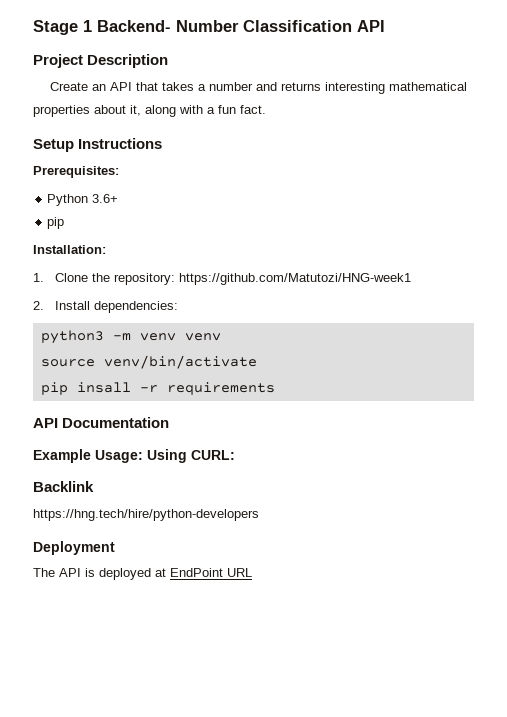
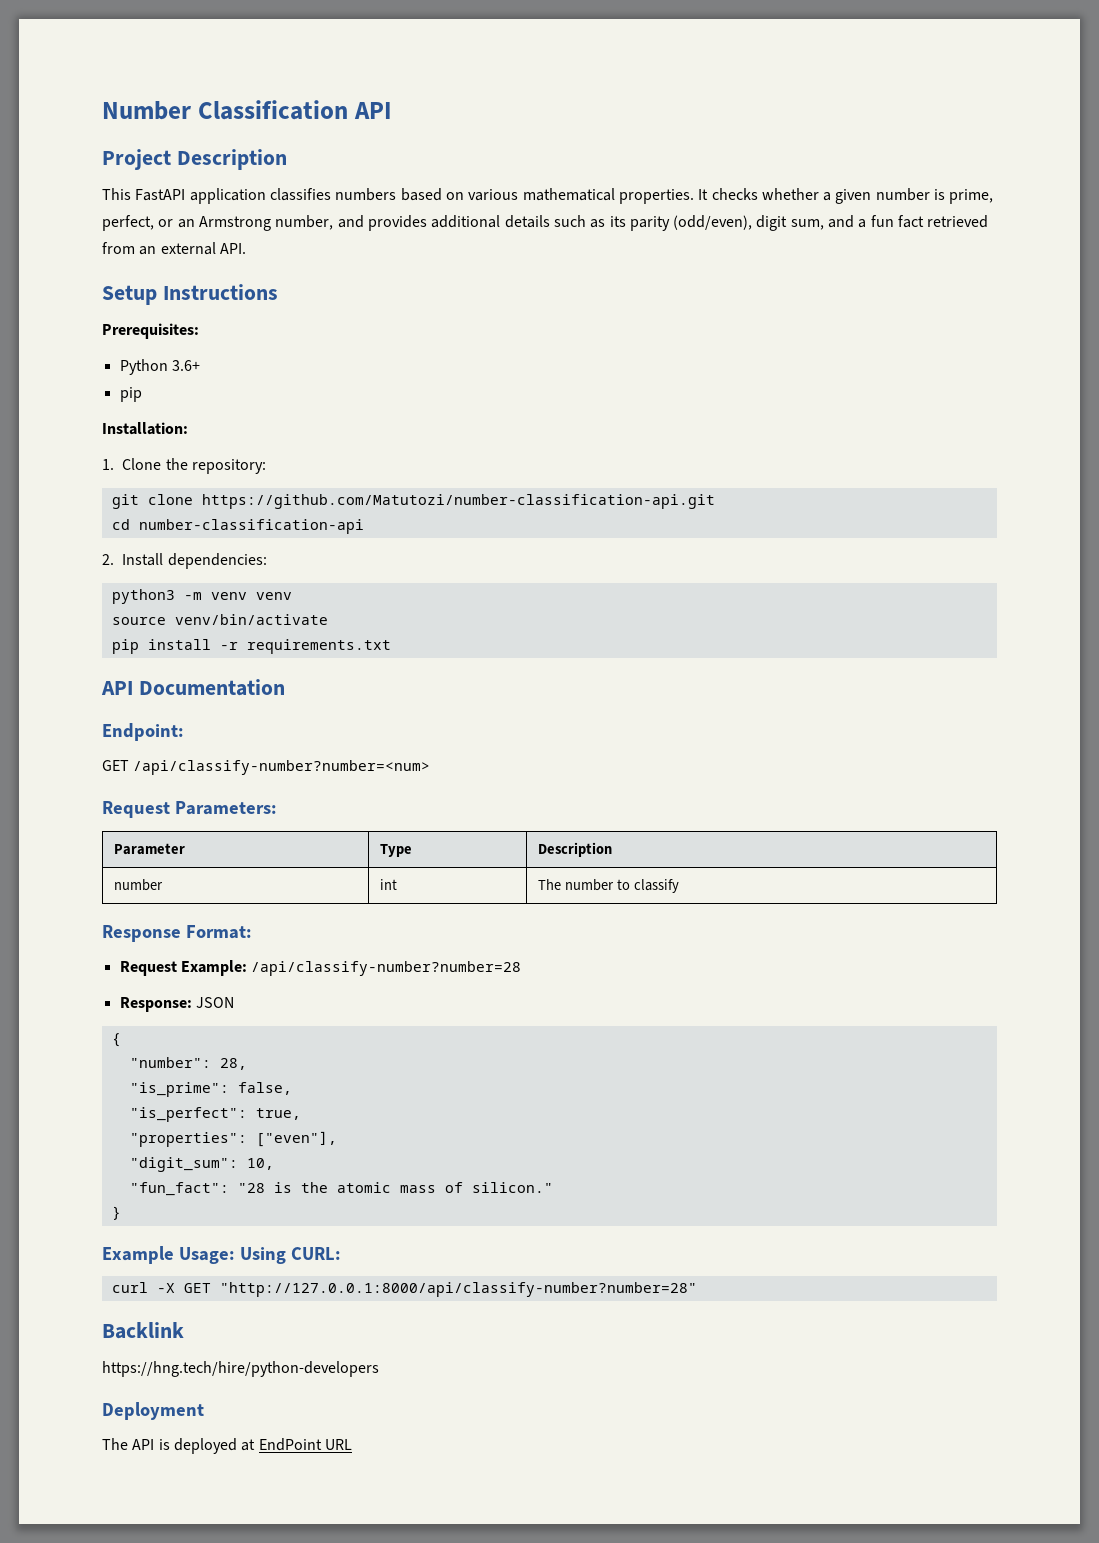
[33,20,171,35] Stage 1 Backend- -> (102, 110) none
[50,82,468,94] [33,105,266,117] Create an API that takes a number and returns interesting mathematical properties about it, along with a fun fact. -> [102,188,994,204] [102,215,989,231] [102,242,246,255] This FastAPI application classifies numbers based on various mathematical properties. It checks whether a given number is prime, perfect, or an Armstrong number, and provides additional details such as its parity (odd/even), digit sum, and a fun fact retrieved from an external API.
[178,273,411,285] https://github.com/Matutozi/HNG-week1 -> [111,494,715,509] [111,519,364,534] // git clone https://github.com/Matutozi/number-classification-api.git // cd number-classification-api
[76,382,275,395] insall -r requirements -> [147,639,391,654] install -r requirements.txt
(170, 422) none -> [102,723,184,741] [102,760,431,775] [102,801,277,818] [113,843,185,855] [379,844,412,857] [537,842,612,857] [113,879,163,891] [379,879,397,890] [537,879,679,893] [102,925,252,942] [119,960,522,976] [119,997,234,1012] [111,1033,121,1047] [129,1057,247,1070] [129,1082,292,1097] [129,1107,301,1122] [129,1131,337,1147] [129,1157,274,1172] [129,1182,553,1196] [111,1206,121,1220] // Endpoint: // GET /api/classify-number?number=<num> // Request Parameters: // Parameter | Type | Description // number | int | The number to classify // Response Format: // Request Example: /api/classify-number?number=28 // Response: JSON // { // "number": 28, // "is_prime": false, // "is_perfect": true, // "properties": ["even"], // "digit_sum": 10, // "fun_fact": "28 is the atomic mass of silicon." // }
(235, 455) none -> [111,1282,697,1297] // curl -X GET "http://127.0.0.1:8000/api/classify-number?number=28"

